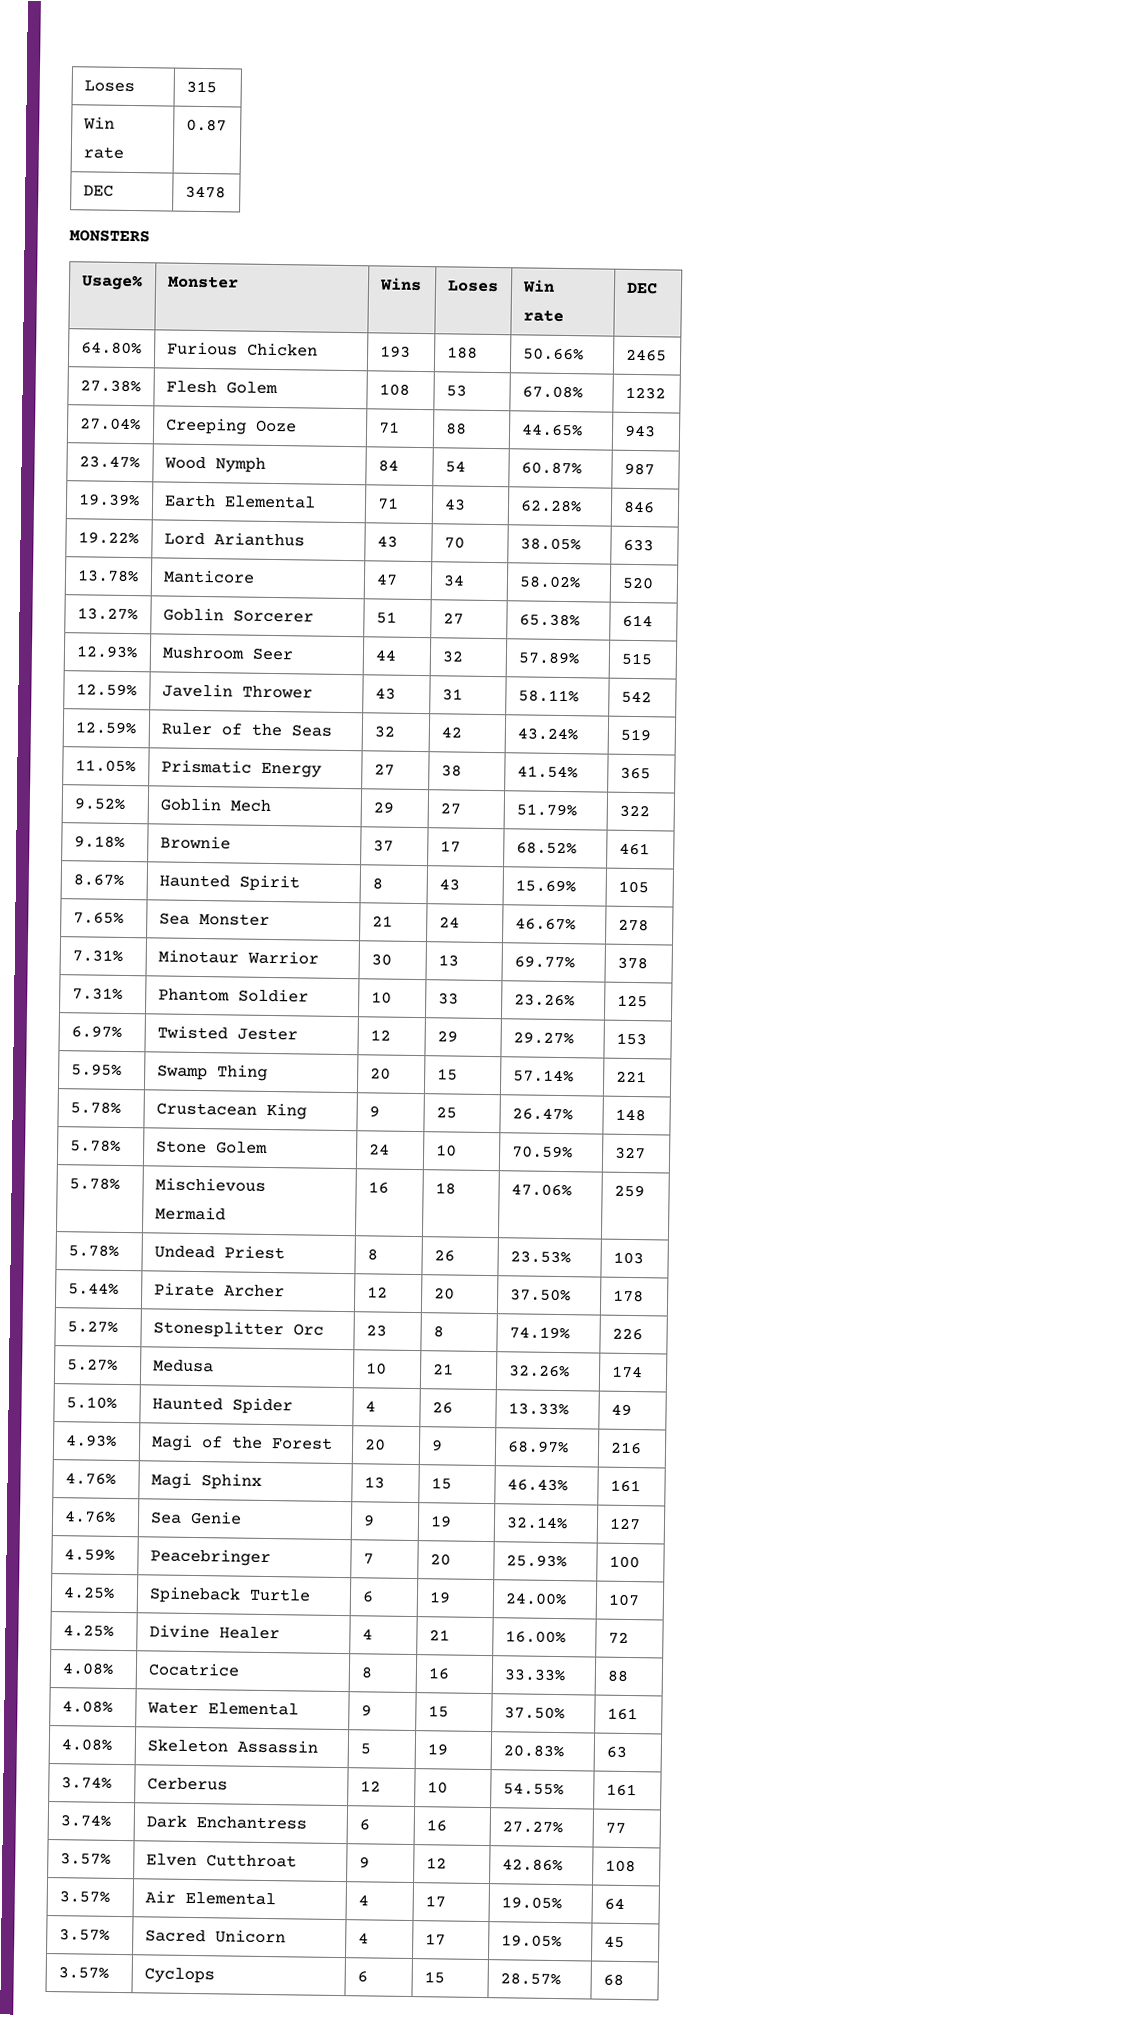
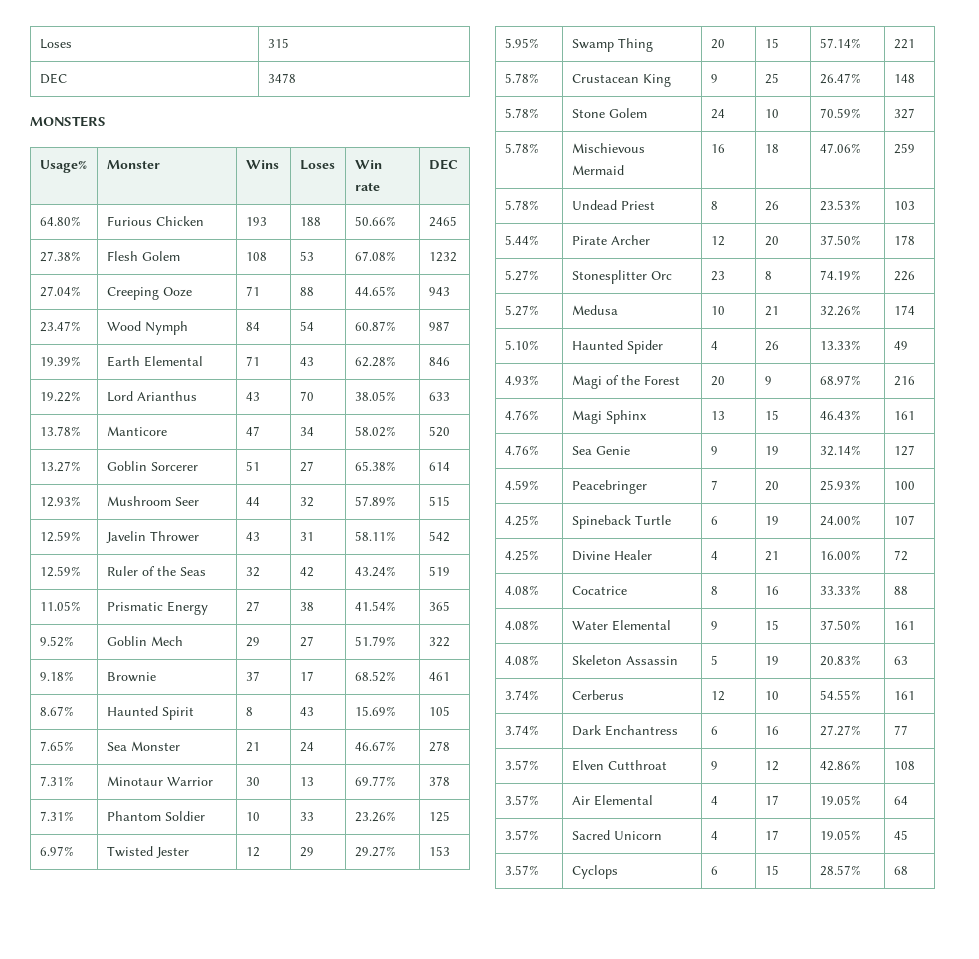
[82,116,115,130] [82,146,124,159] [185,118,227,132] // Win rate | 0.87 -> (289, 43) none

